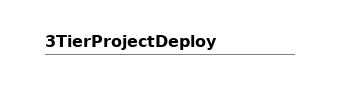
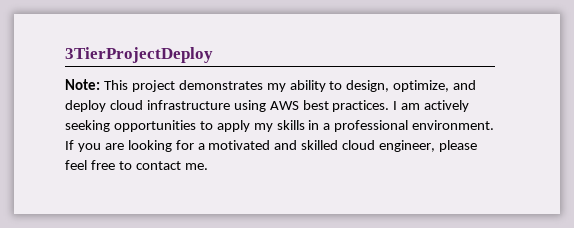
(217, 42) none -> [65,79,477,92] [65,100,470,112] [65,120,495,132] [65,140,478,152] [65,160,208,170] // Note: This project demonstrates my ability to design, optimize, and deploy cloud infrastructure using AWS best practices. I am actively seeking opportunities to apply my skills in a professional environment. If you are looking for a motivated and skilled cloud engineer, please feel free to contact me.

